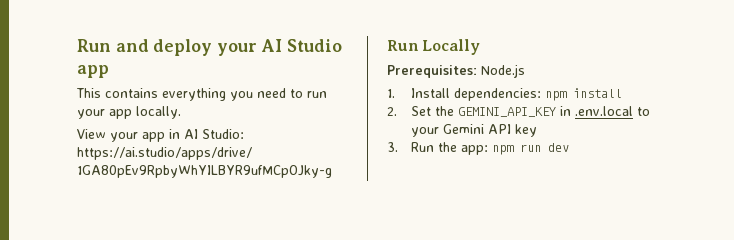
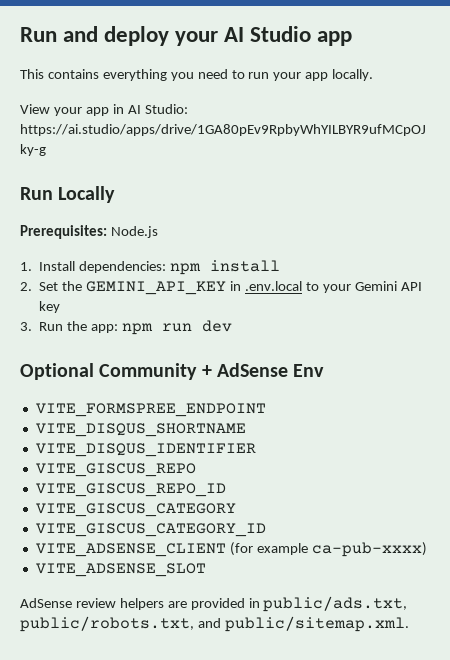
(569, 147) none -> [20,363,325,380] [35,403,266,417] [35,423,246,437] [35,443,256,457] [35,463,196,477] [35,483,226,497] [35,503,236,517] [35,523,266,537] [35,542,427,557] [35,563,206,577] [20,596,408,612] [20,616,409,632] // Optional Community + AdSense Env // VITE_FORMSPREE_ENDPOINT // VITE_DISQUS_SHORTNAME // VITE_DISQUS_IDENTIFIER // VITE_GISCUS_REPO // VITE_GISCUS_REPO_ID // VITE_GISCUS_CATEGORY // VITE_GISCUS_CATEGORY_ID // VITE_ADSENSE_CLIENT (for example ca-pub-xxxx) // VITE_ADSENSE_SLOT // AdSense review helpers are provided in public/ads.txt, public/robots.txt, and public/sitemap.xml.

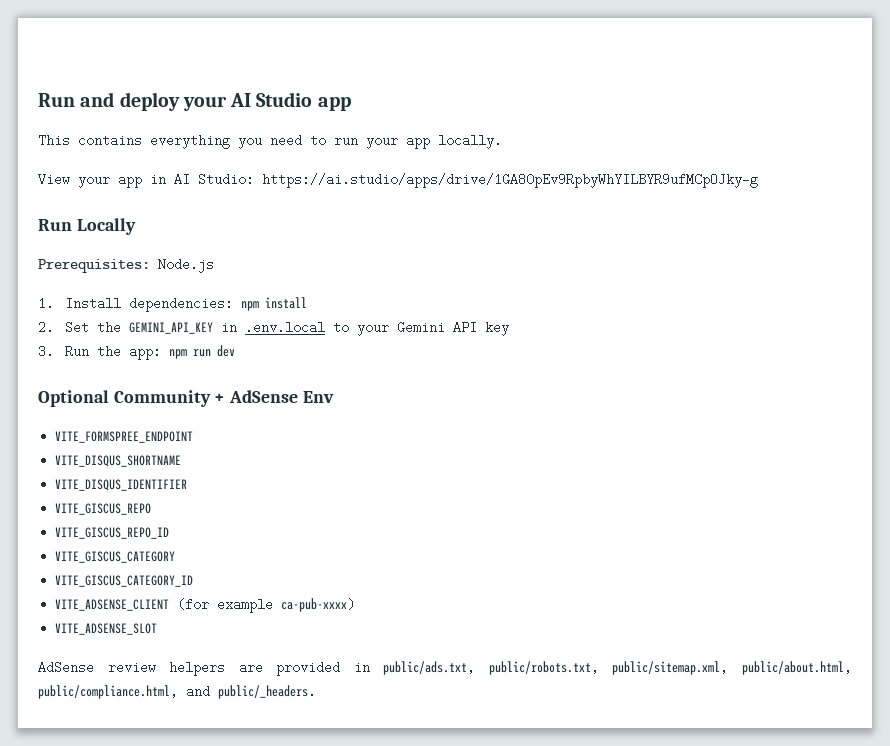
[197,616,409,632] and public/sitemap.xml. -> [612,661,852,675] [38,685,316,699] public/sitemap.xml, public/about.html, public/compliance.html, and public/_headers.

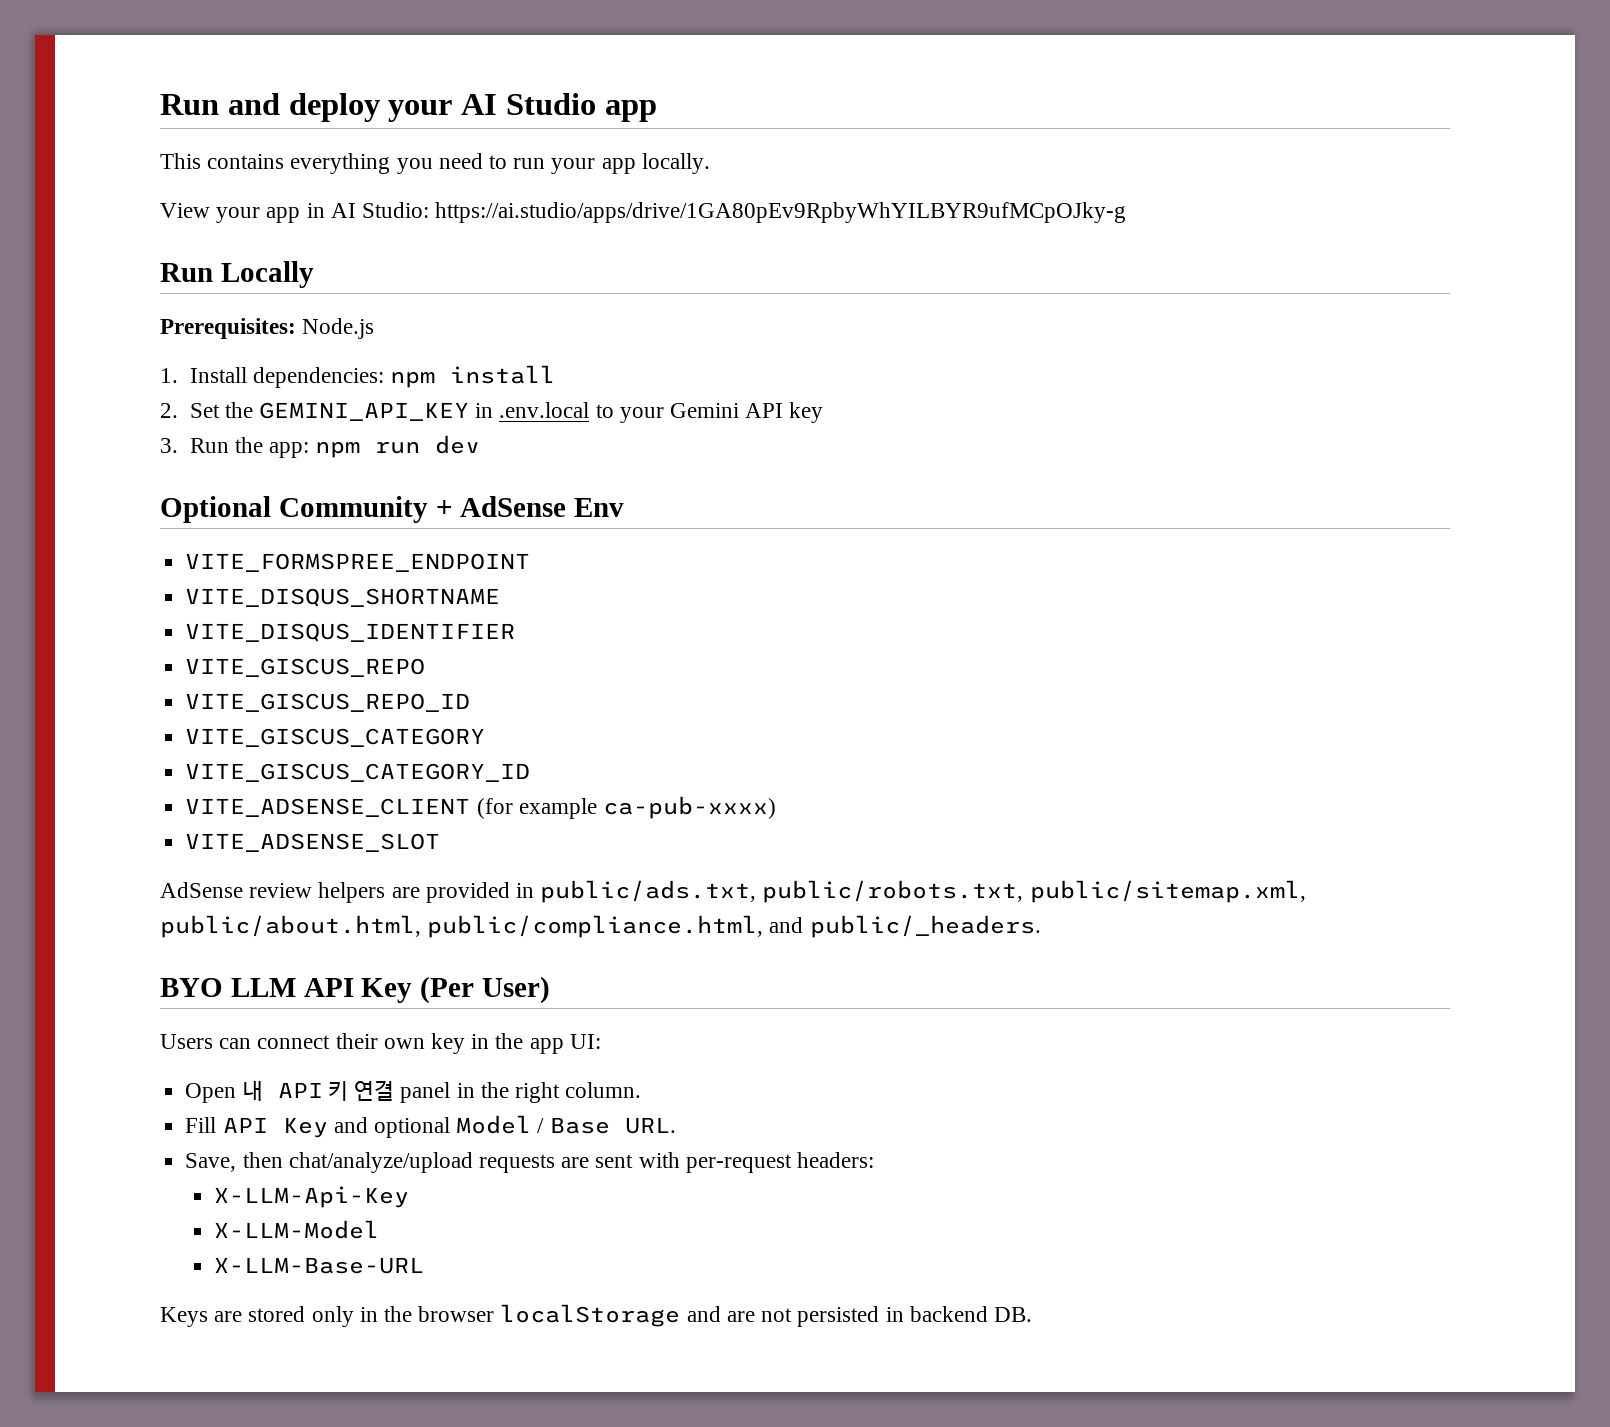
(316, 692) none -> [160,976,551,1004] [160,1033,601,1054] [185,1080,642,1103] [185,1115,676,1138] [185,1152,874,1173] [214,1186,410,1208] [214,1220,380,1239] [214,1257,425,1274] [160,1304,1032,1327] // BYO LLM API Key (Per User) // Users can connect their own key in the app UI: // Open 내 API 키 연결 panel in the right column. // Fill API Key and optional Model / Base URL. // Save, then chat/analyze/upload requests are sent with per-request headers: // X-LLM-Api-Key // X-LLM-Model // X-LLM-Base-URL // Keys are stored only in the browser localStorage and are not persisted in backend DB.

